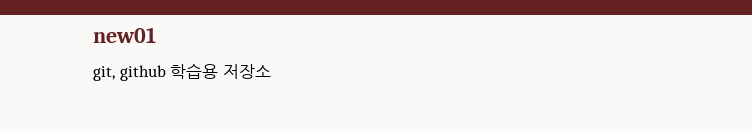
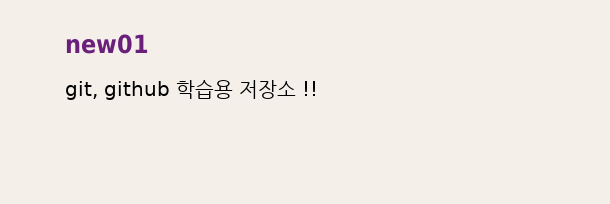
(271, 71) none -> [302,81,318,96] !!

